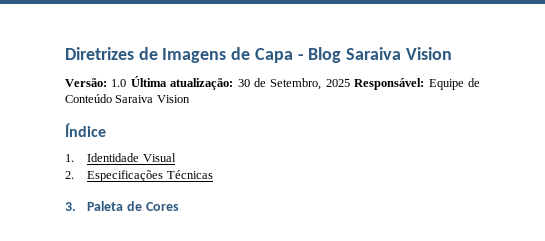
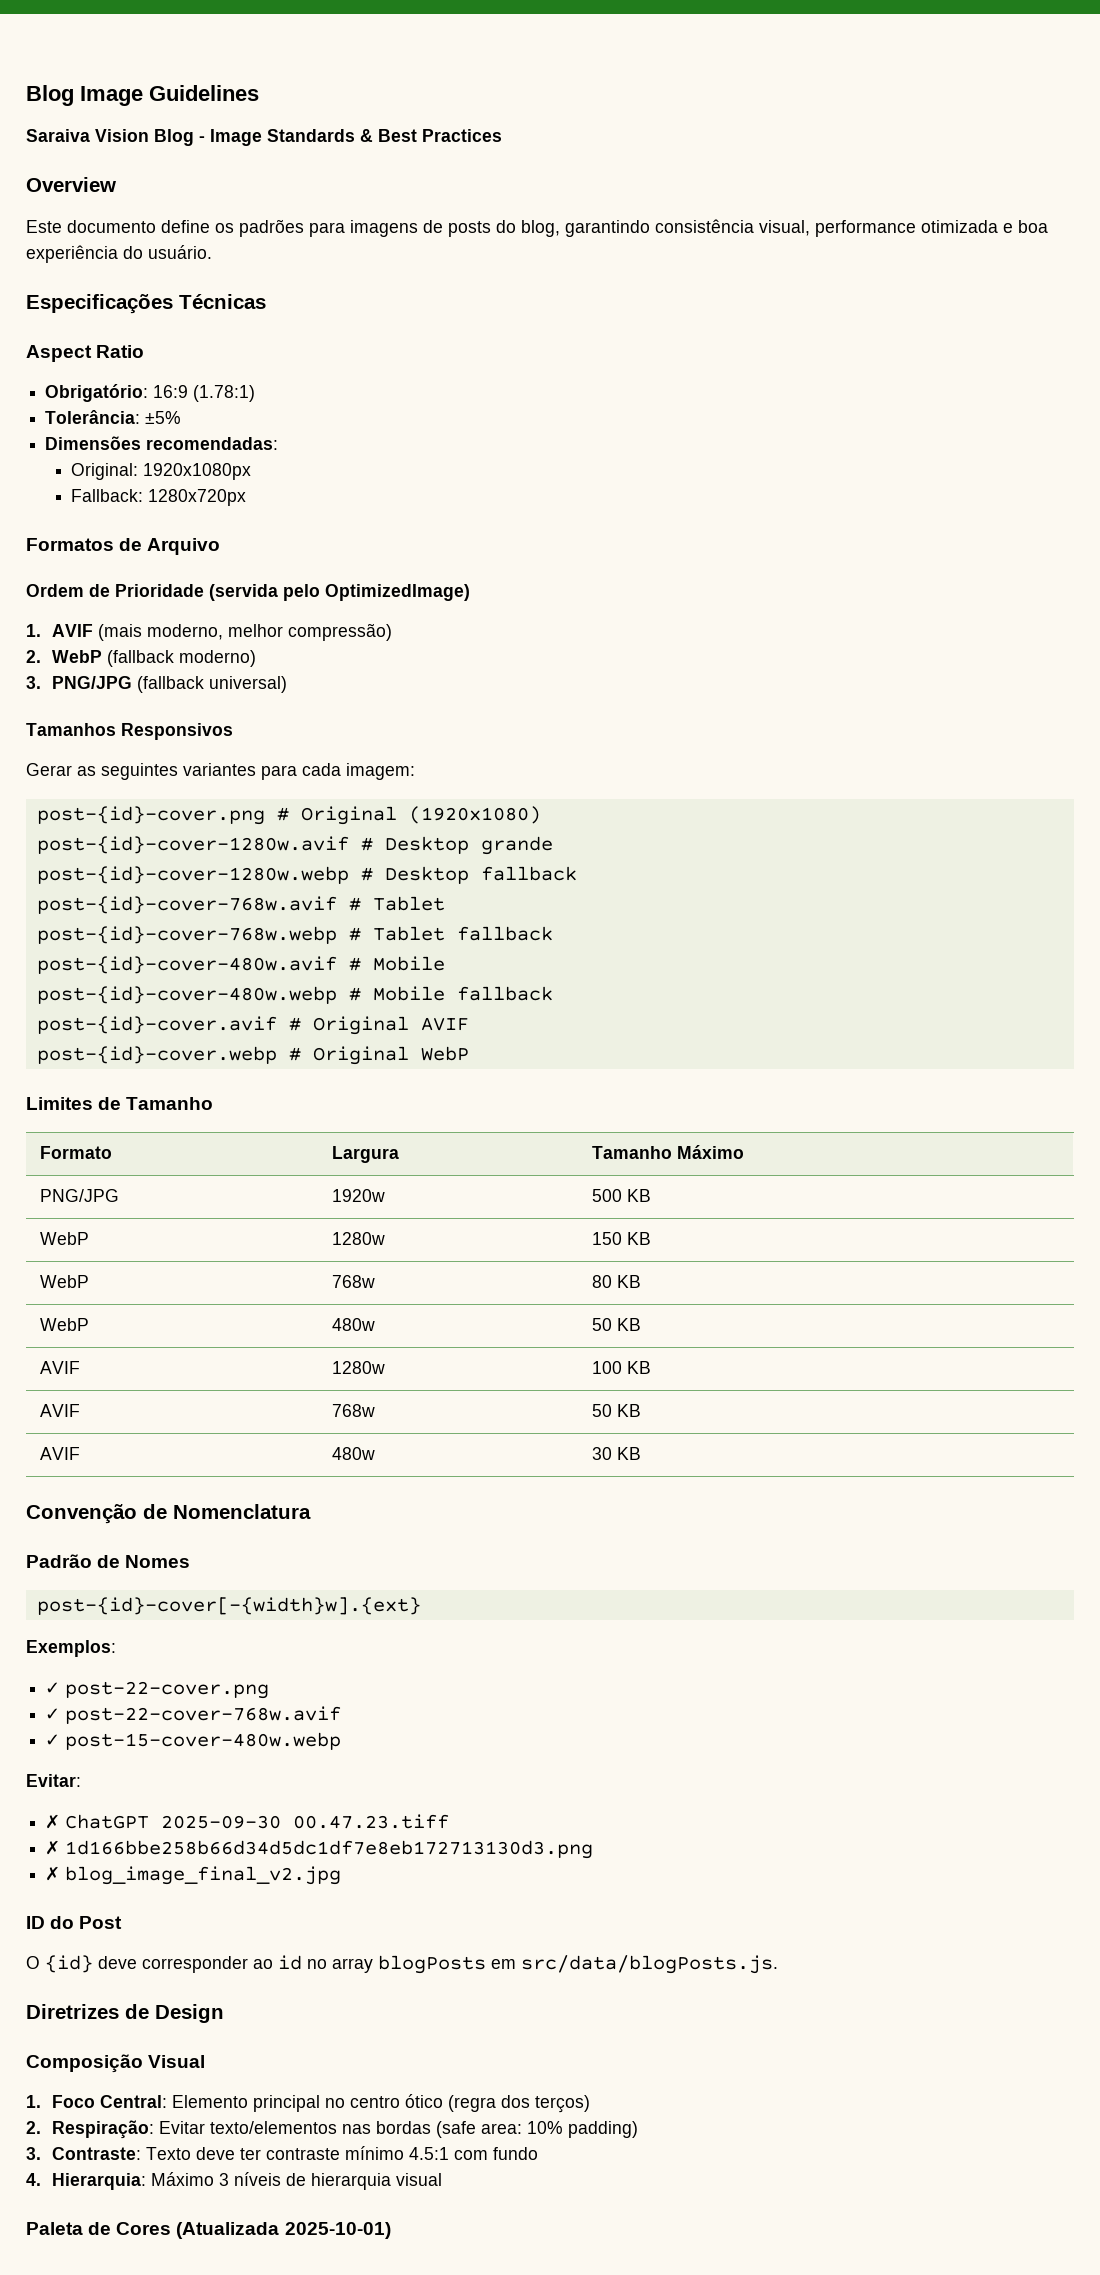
[65,47,452,63] [65,76,480,90] [65,94,190,103] [65,123,106,137] [65,153,176,162] [65,170,213,182] [65,202,76,211] Diretrizes de Imagens de Capa - Blog Saraiva Vision // Versão: 1.0 Última atualização: 30 de Setembro, 2025 Responsável: Equipe de Conteúdo Saraiva Vision // Índice // 1. Identidade Visual // 2. Especificações Técnicas // 3. -> [26,85,259,106] [26,129,502,146] [26,177,116,192] [26,219,1048,237] [26,245,212,263] [26,294,266,314] [26,345,145,362] [45,384,256,402] [45,410,182,424] [45,436,279,450] [71,463,252,480] [71,489,247,506] [26,538,221,555] [26,584,470,601] [26,623,393,641] [26,650,257,667] [26,676,288,693] [26,723,233,740] [26,763,415,780] [36,806,541,825] [36,836,553,855] [36,866,577,884] [36,896,445,914] [36,926,553,944] [36,956,445,974] [36,986,553,1004] [36,1016,469,1035] [36,1046,469,1065] [26,1097,214,1110] [39,1146,112,1159] [331,1146,399,1163] [591,1145,744,1159] [39,1189,119,1202] [331,1189,385,1202] [591,1189,651,1202] [39,1232,89,1245] [331,1232,385,1245] [591,1232,651,1245] [39,1275,89,1288] [331,1275,375,1288] [591,1275,641,1288] [39,1318,89,1331] [331,1318,375,1331] [591,1318,641,1331] [39,1361,80,1374] [331,1361,385,1374] [591,1361,651,1374] [39,1404,80,1417] [331,1404,375,1417] [591,1404,641,1417] [39,1447,80,1460] [331,1447,375,1460] [591,1447,641,1460] [26,1504,311,1524] [26,1554,191,1568] [36,1597,421,1615] [26,1640,116,1657] [45,1681,270,1699] [45,1706,342,1724] [45,1732,342,1750] [26,1774,81,1787] [45,1814,450,1829] [45,1840,594,1859] [45,1866,342,1885] [26,1916,123,1929] [26,1955,778,1974] [26,2004,224,2023] [26,2054,206,2073] [26,2094,591,2113] [26,2120,639,2139] [26,2146,539,2160] [26,2172,443,2190] Blog Image Guidelines // Saraiva Vision Blog - Image Standards & Best Practices // Overview // Este documento define os padrões para imagens de posts do blog, garantindo consistência visual, performance otimizada e boa experiência do usuário. // Especificações Técnicas // Aspect Ratio // Obrigatório: 16:9 (1.78:1) // Tolerância: ±5% // Dimensões recomendadas: // Original: 1920x1080px // Fallback: 1280x720px // Formatos de Arquivo // Ordem de Prioridade (servida pelo OptimizedImage) // 1. AVIF (mais moderno, melhor compressão) // 2. WebP (fallback moderno) // 3. PNG/JPG (fallback universal) // Tamanhos Responsivos // Gerar as seguintes variantes para cada imagem: // post-{id}-cover.png # Original (1920x1080) // post-{id}-cover-1280w.avif # Desktop grande // post-{id}-cover-1280w.webp # Desktop fallback // post-{id}-cover-768w.avif # Tablet // post-{id}-cover-768w.webp # Tablet fallback // post-{id}-cover-480w.avif # Mobile // post-{id}-cover-480w.webp # Mobile fallback // post-{id}-cover.avif # Original AVIF // post-{id}-cover.webp # Original WebP // Limites de Tamanho // Formato | Largura | Tamanho Máximo // PNG/JPG | 1920w | 500 KB // WebP | 1280w | 150 KB // WebP | 768w | 80 KB // WebP | 480w | 50 KB // AVIF | 1280w | 100 KB // AVIF | 768w | 50 KB // AVIF | 480w | 30 KB // Convenção de Nomenclatura // Padrão de Nomes // post-{id}-cover[-{width}w].{ext} // Exemplos: // ✓ post-22-cover.png // ✓ post-22-cover-768w.avif // ✓ post-15-cover-480w.webp // Evitar: // ✗ ChatGPT 2025-09-30 00.47.23.tiff // ✗ 1d166bbe258b66d34d5dc1df7e8eb172713130d3.png // ✗ blog_image_final_v2.jpg // ID do Post // O {id} deve corresponder ao id no array blogPosts em src/data/blogPosts.js. // Diretrizes de Design // Composição Visual // 1. Foco Central: Elemento principal no centro ótico (regra dos terços) // 2. Respiração: Evitar texto/elementos nas bordas (safe area: 10% padding) // 3. Contraste: Texto deve ter contraste mínimo 4.5:1 com fundo // 4. Hierarquia: Máximo 3 níveis de hierarquia visual //
(180, 206) none -> [176,2222,391,2239] (Atualizada 2025-10-01)

